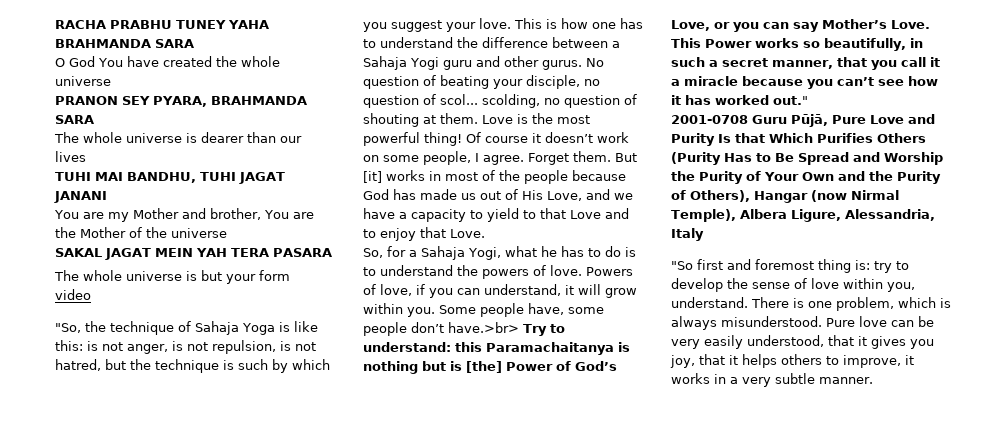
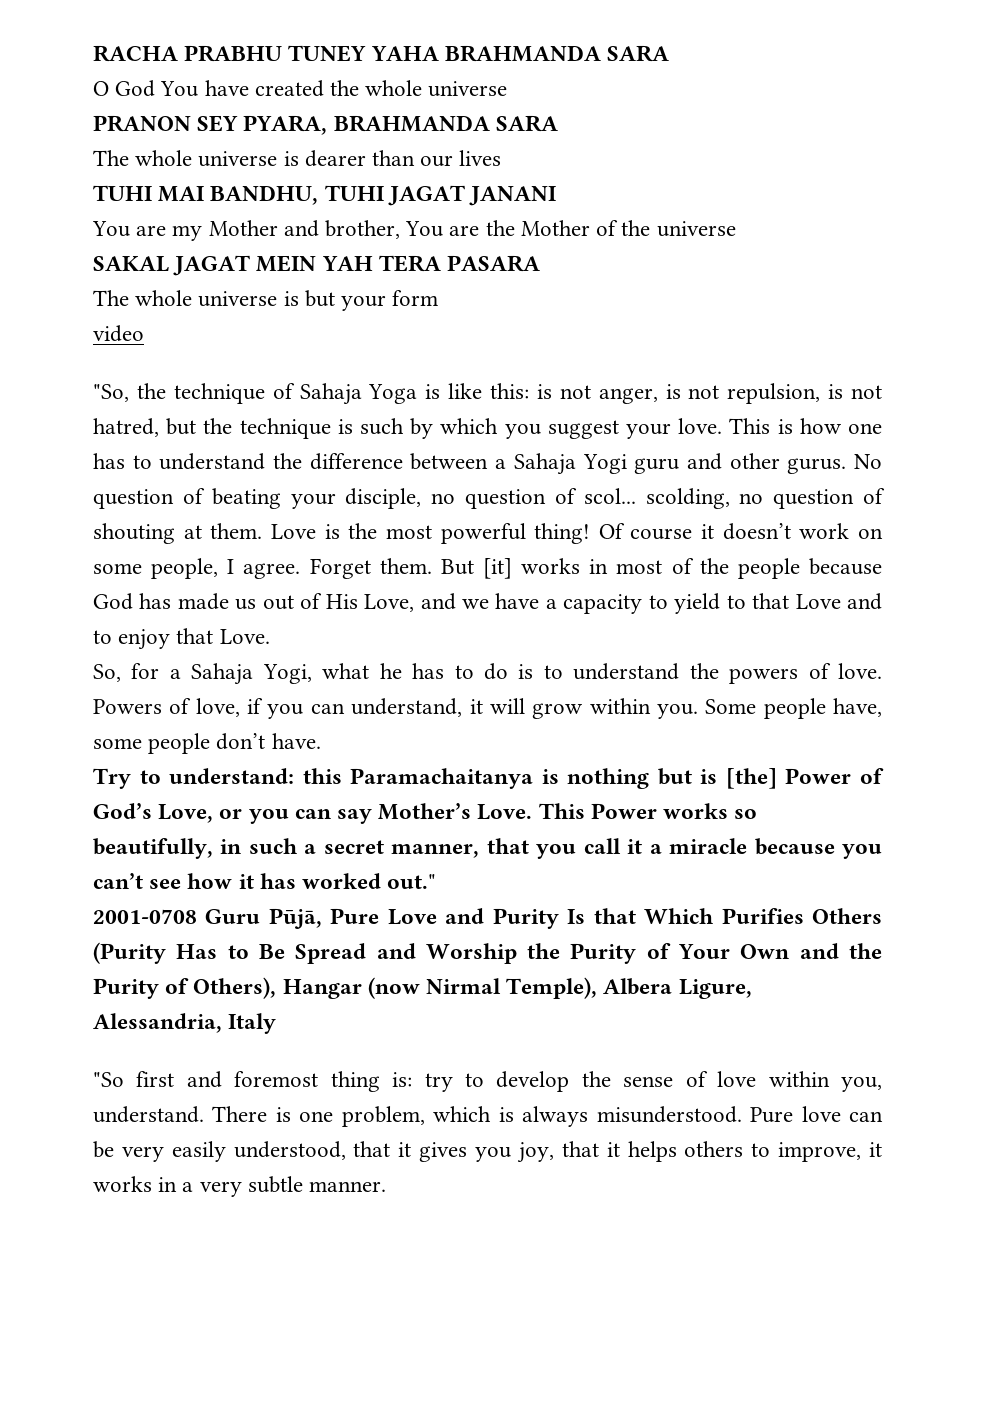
[448,322,519,333] have.>br> -> [271,733,321,749] have. //

